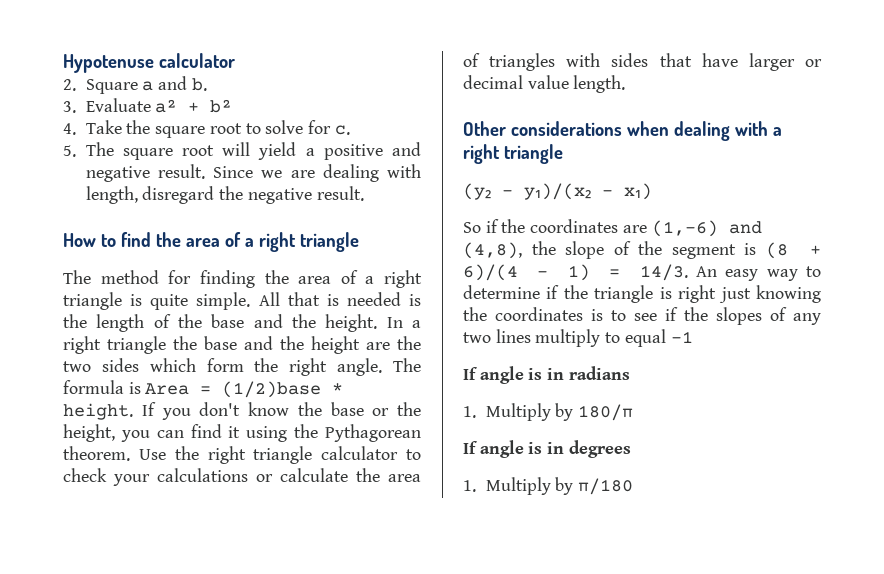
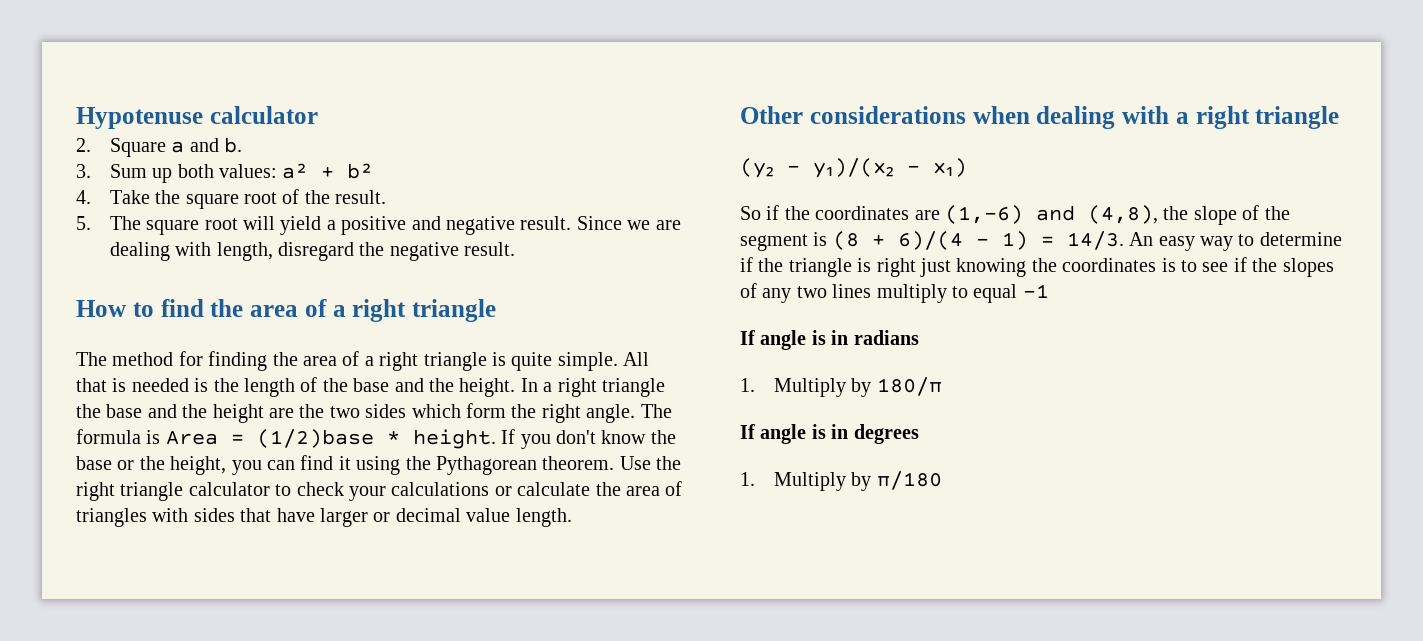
[85,98,151,112] Evaluate -> [109,164,277,183] Sum up both values:
[245,120,350,135] to solve for c. -> [282,189,387,204] of the result.

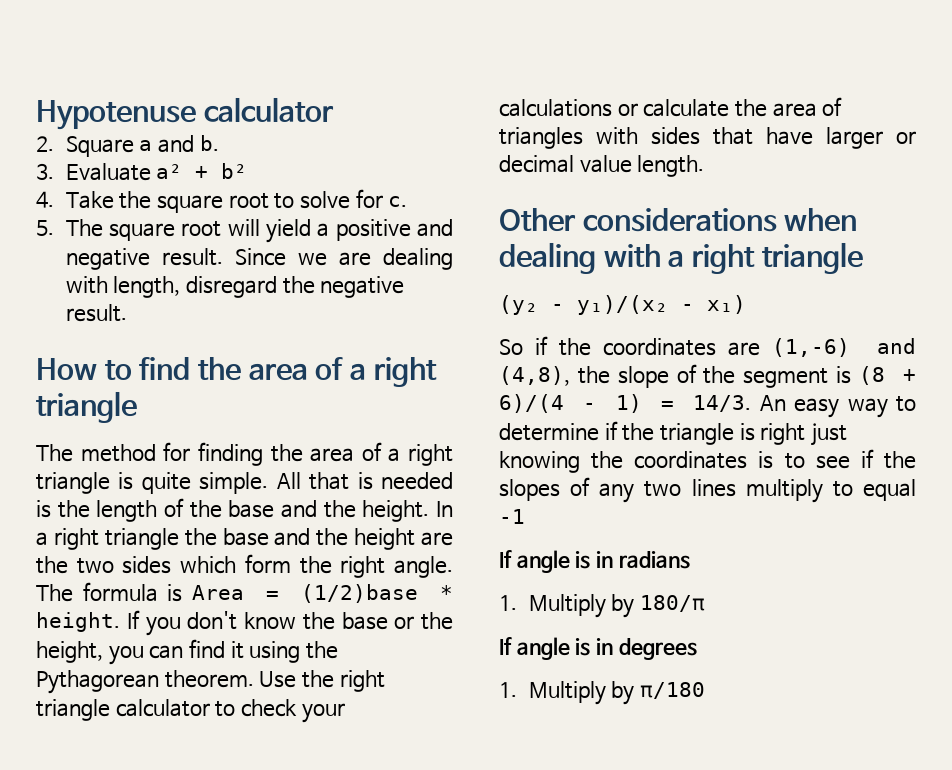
[109,164,277,183] Sum up both values: -> [65,163,151,181] Evaluate
[282,189,387,204] of the result. -> [274,189,408,209] to solve for c.

